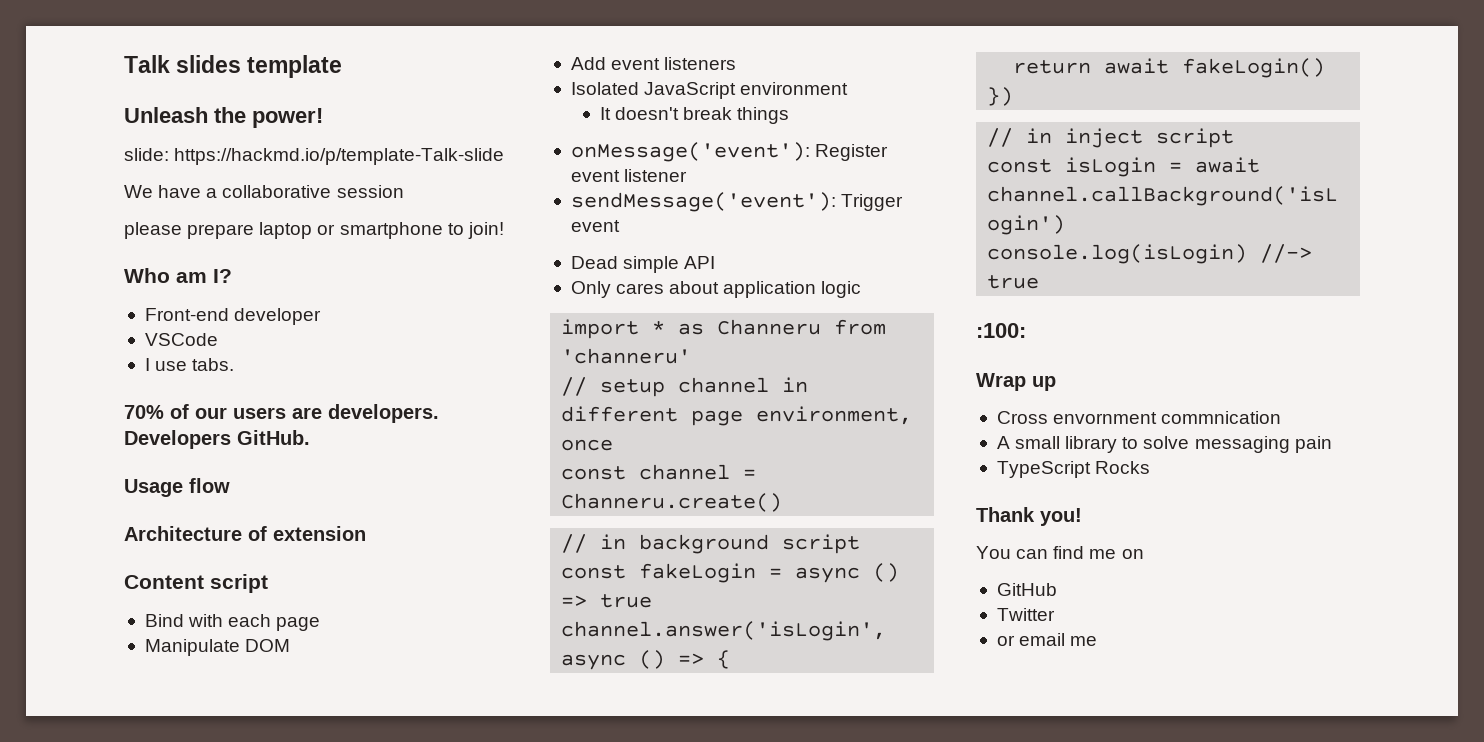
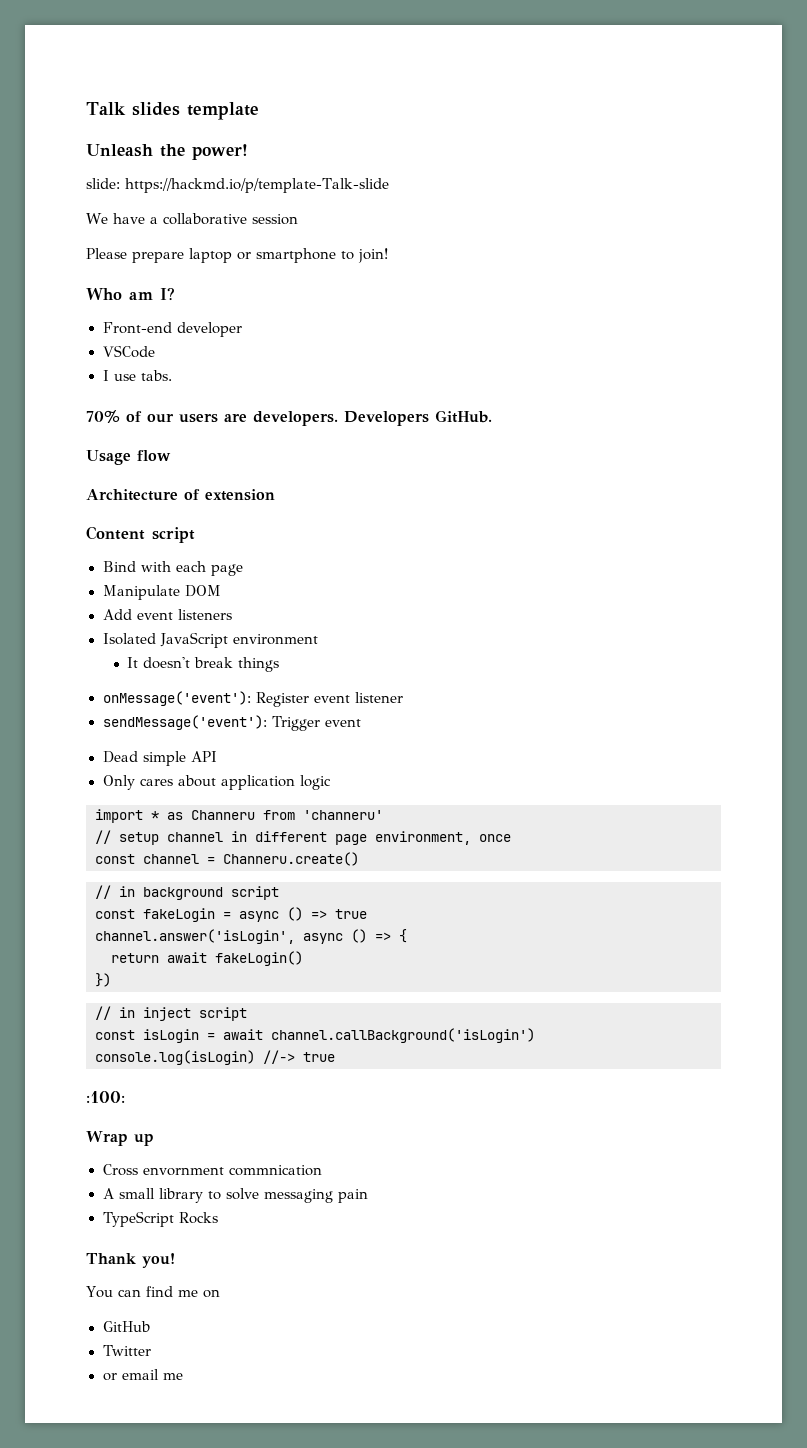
[124,222,182,239] please -> [86,248,127,259] Please

